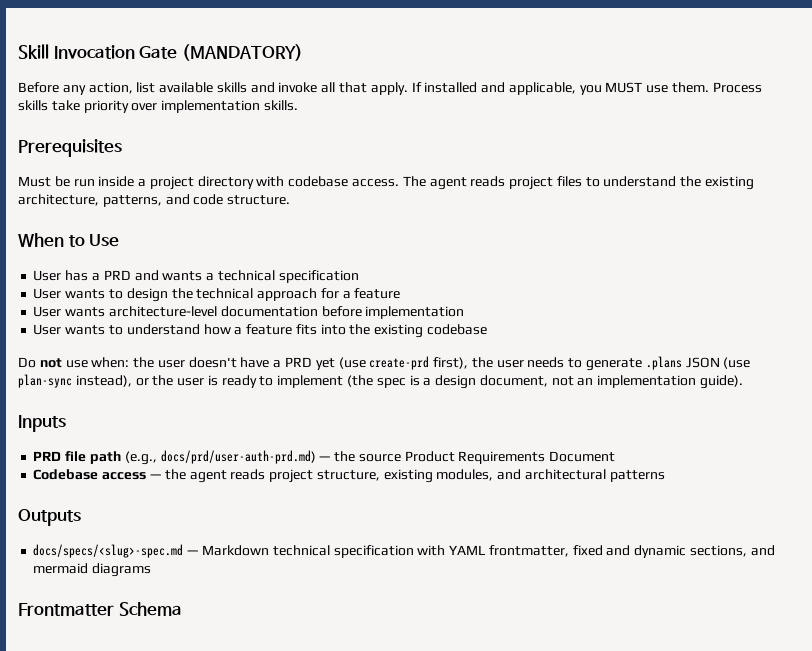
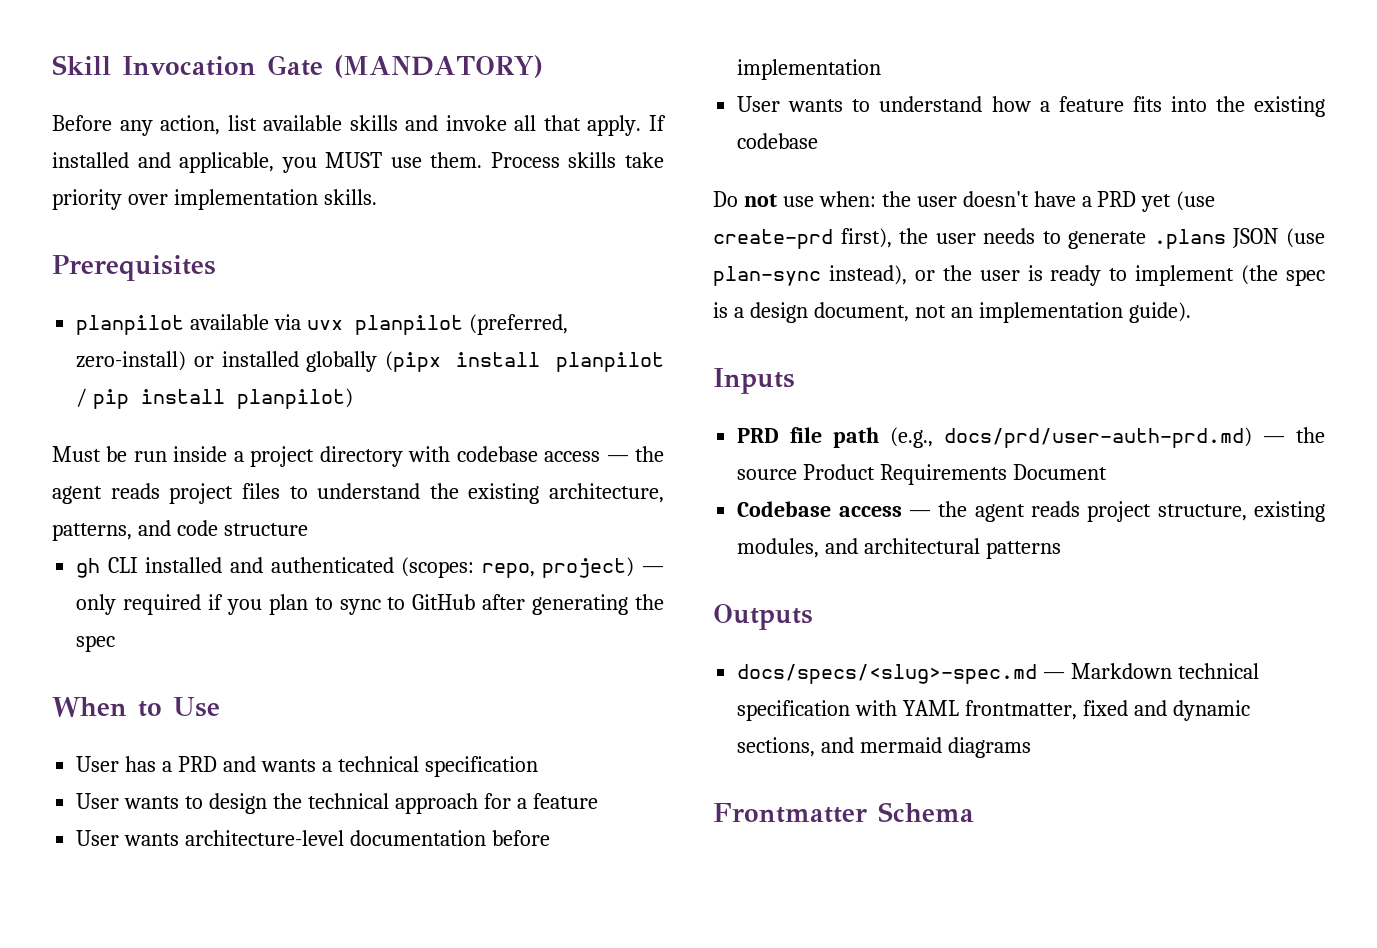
(122, 148) none -> [76,314,568,335] [76,351,664,372] [76,388,354,409] // planpilot available via uvx planpilot (preferred, zero-install) or installed globally (pipx install planpilot / pip install planpilot)
[352,176,426,187] access. The -> [544,446,664,462] access — the
[227,195,291,205] structure. -> [223,523,308,536] [76,557,665,578] [76,594,664,615] [76,635,116,652] structure // gh CLI installed and authenticated (scopes: repo, project) — only required if you plan to sync to GitHub after generating the spec

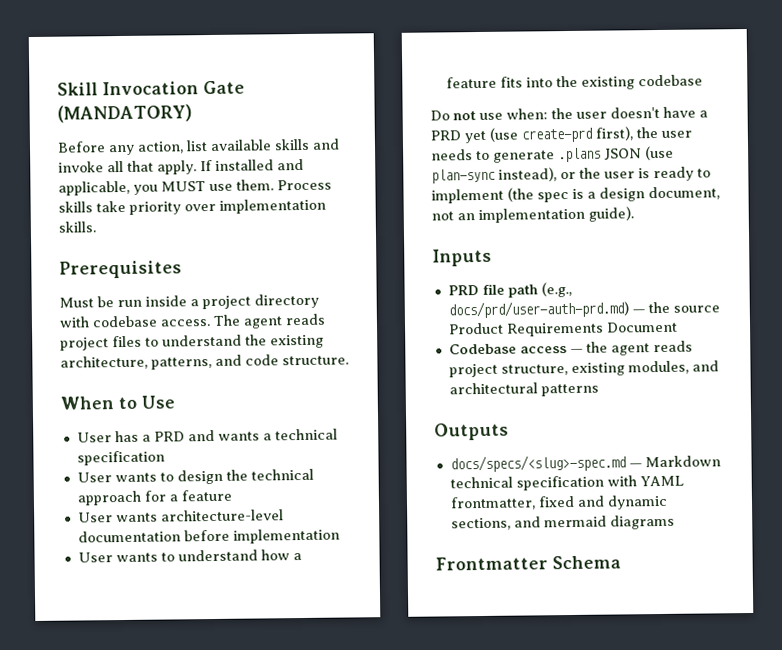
[76,314,568,335] [76,351,664,372] [76,388,354,409] // planpilot available via uvx planpilot (preferred, zero-install) or installed globally (pipx install planpilot / pip install planpilot) -> (182, 269) none
[544,446,664,462] access — the -> [160,314,240,327] access. The
[223,523,308,536] [76,557,665,578] [76,594,664,615] [76,635,116,652] structure // gh CLI installed and authenticated (scopes: repo, project) — only required if you plan to sync to GitHub after generating the spec -> [282,355,349,366] structure.

